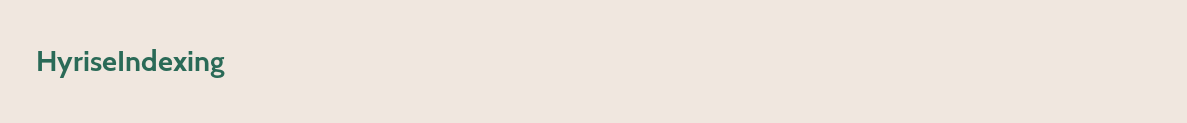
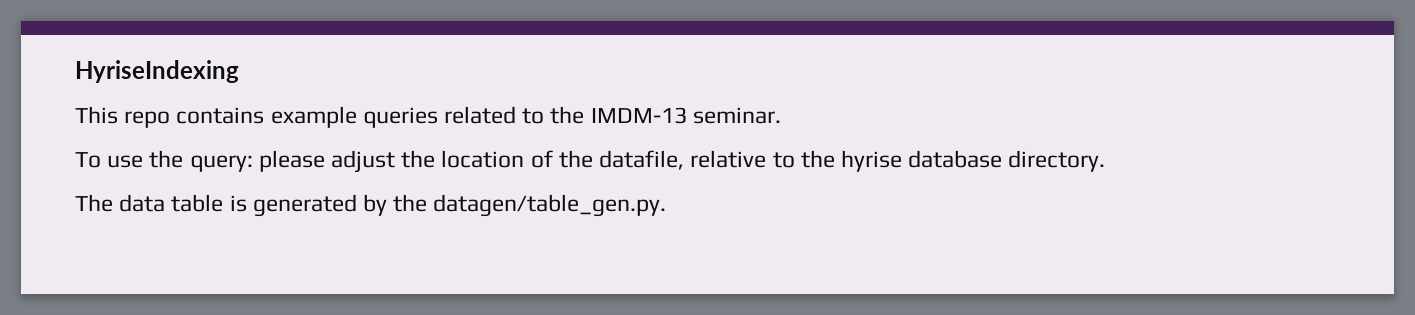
(225, 63) none -> [75,106,781,128] [75,150,1106,173] [75,194,667,217] // This repo contains example queries related to the IMDM-13 seminar. // To use the query: please adjust the location of the datafile, relative to the hyrise database directory. // The data table is generated by the datagen/table_gen.py.

